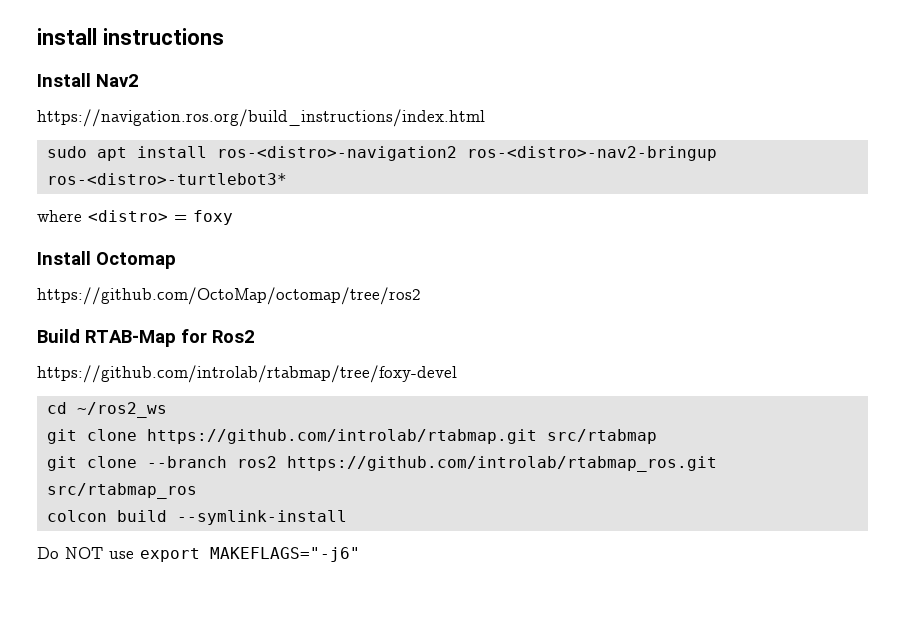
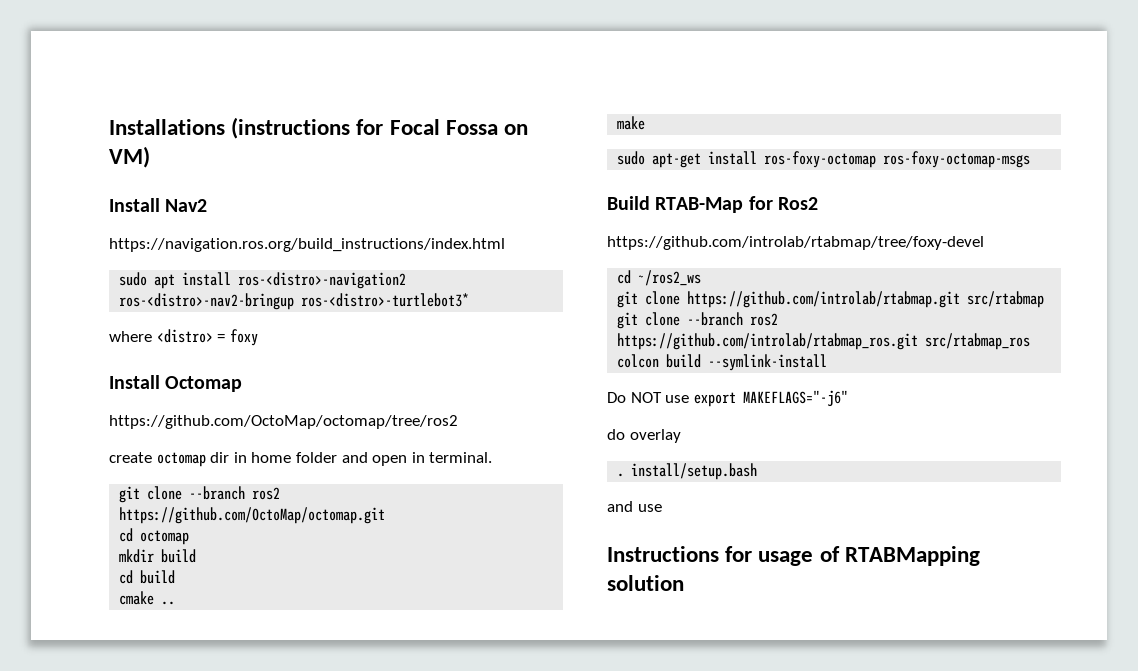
[37,28,224,45] install instructions -> [109,117,529,139] [109,146,150,168] Installations (instructions for Focal Fossa on VM)
(421, 296) none -> [109,452,493,467] [119,486,281,503] [119,507,386,524] [119,528,190,545] [119,549,197,563] [119,570,176,584] [119,591,176,605] [617,116,646,130] [617,151,1031,168] // create octomap dir in home folder and open in terminal. // git clone --branch ros2 https://github.com/OctoMap/octomap.git // cd octomap // mkdir build // cd build // cmake .. // make // sudo apt-get install ros-foxy-octomap ros-foxy-octomap-msgs
(360, 554) none -> [607,429,681,443] [617,463,758,480] [607,501,662,512] [607,546,980,566] [607,575,684,591] // do overlay // . install/setup.bash // and use // Instructions for usage of RTABMapping solution

